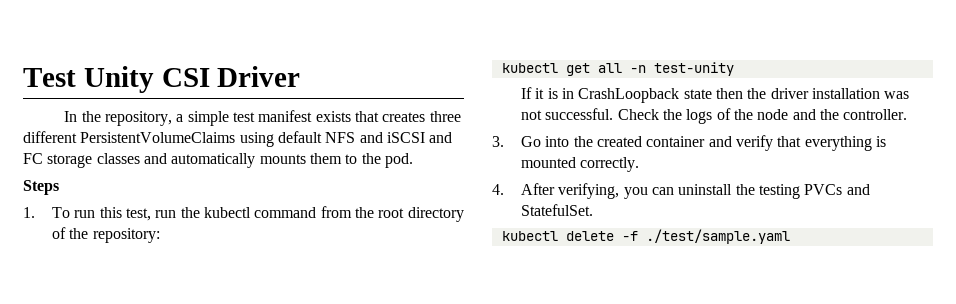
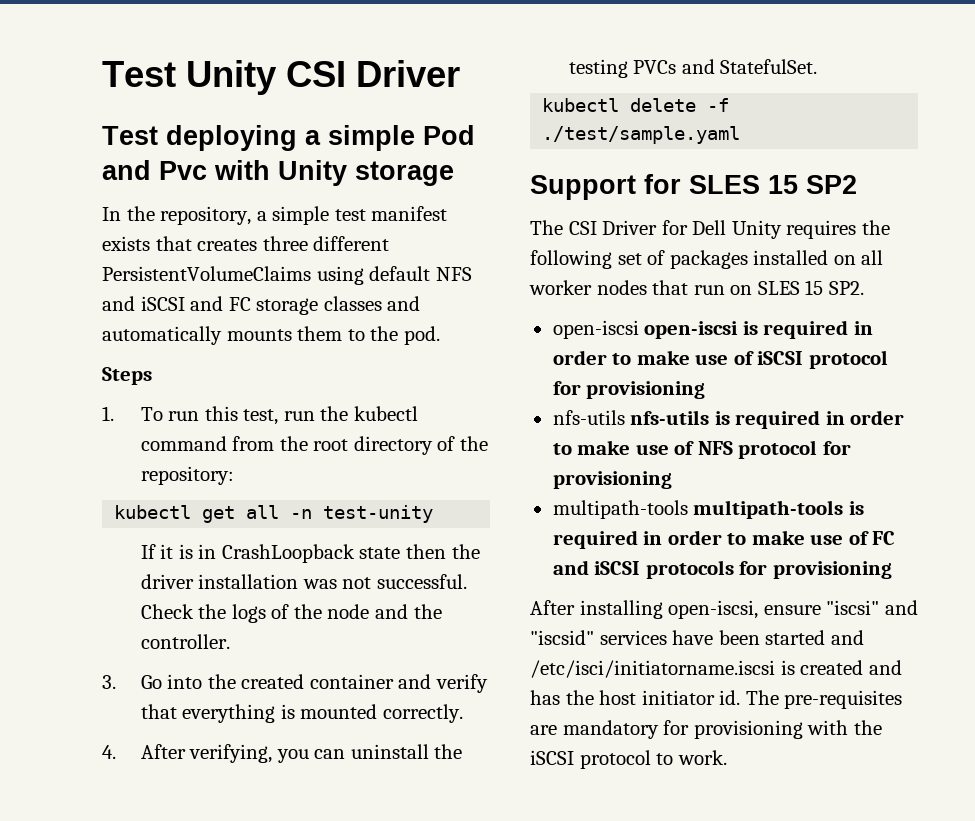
(301, 76) none -> [102,125,475,151] [102,160,454,186] // Test deploying a simple Pod and Pvc with Unity storage
(790, 236) none -> [530,174,857,200] [530,220,890,239] [530,250,884,269] [529,280,864,295] [552,320,873,339] [552,350,888,369] [552,381,706,399] [552,410,905,429] [552,440,851,459] [552,471,672,489] [552,500,864,519] [552,530,896,549] [552,560,892,579] [530,600,918,619] [530,630,864,645] [530,660,902,678] [530,690,903,709] [530,720,882,739] [530,750,727,769] // Support for SLES 15 SP2 // The CSI Driver for Dell Unity requires the following set of packages installed on all worker nodes that run on SLES 15 SP2. // open-iscsi open-iscsi is required in order to make use of iSCSI protocol for provisioning // nfs-utils nfs-utils is required in order to make use of NFS protocol for provisioning // multipath-tools multipath-tools is required in order to make use of FC and iSCSI protocols for provisioning // After installing open-iscsi, ensure "iscsi" and "iscsid" services have been started and /etc/isci/initiatorname.iscsi is created and has the host initiator id. The pre-requisites are mandatory for provisioning with the iSCSI protocol to work.

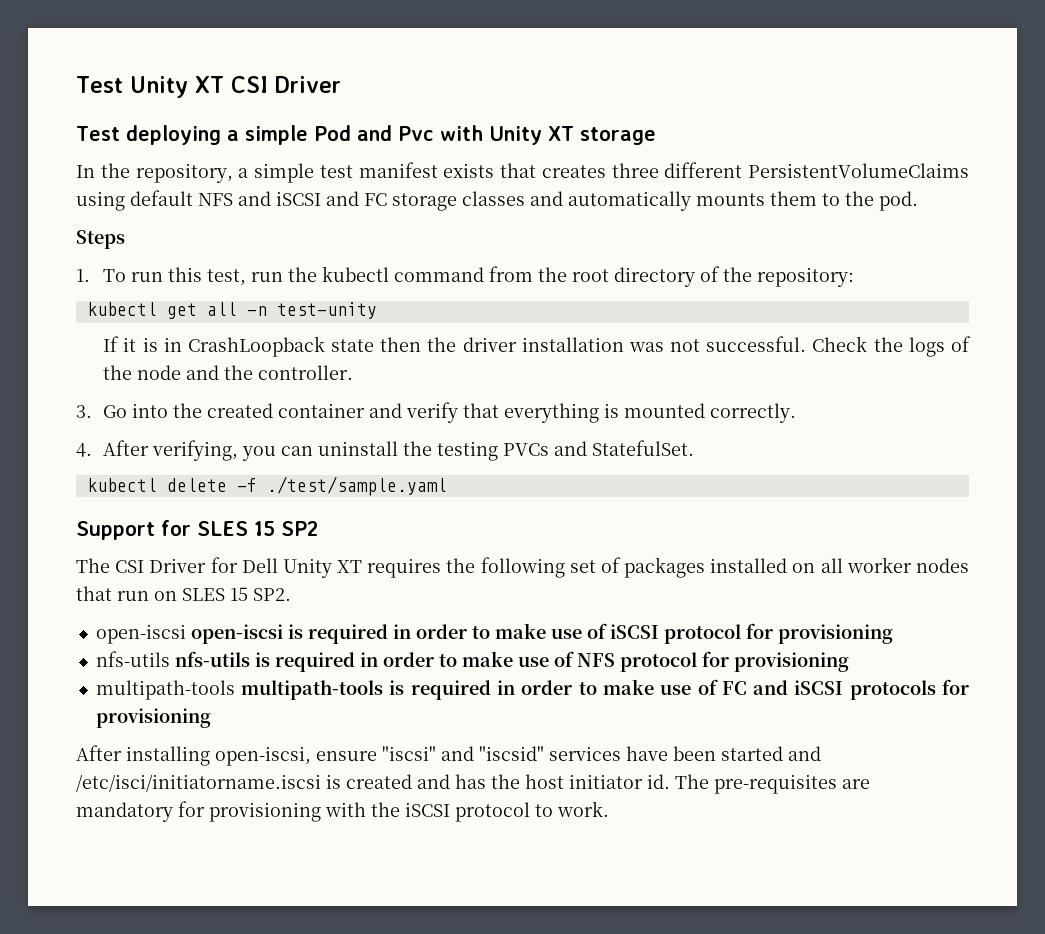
(277, 77) none -> [194,76,224,93] XT
(347, 173) none -> [547,126,574,141] XT
(782, 229) none -> [337,560,363,573] XT

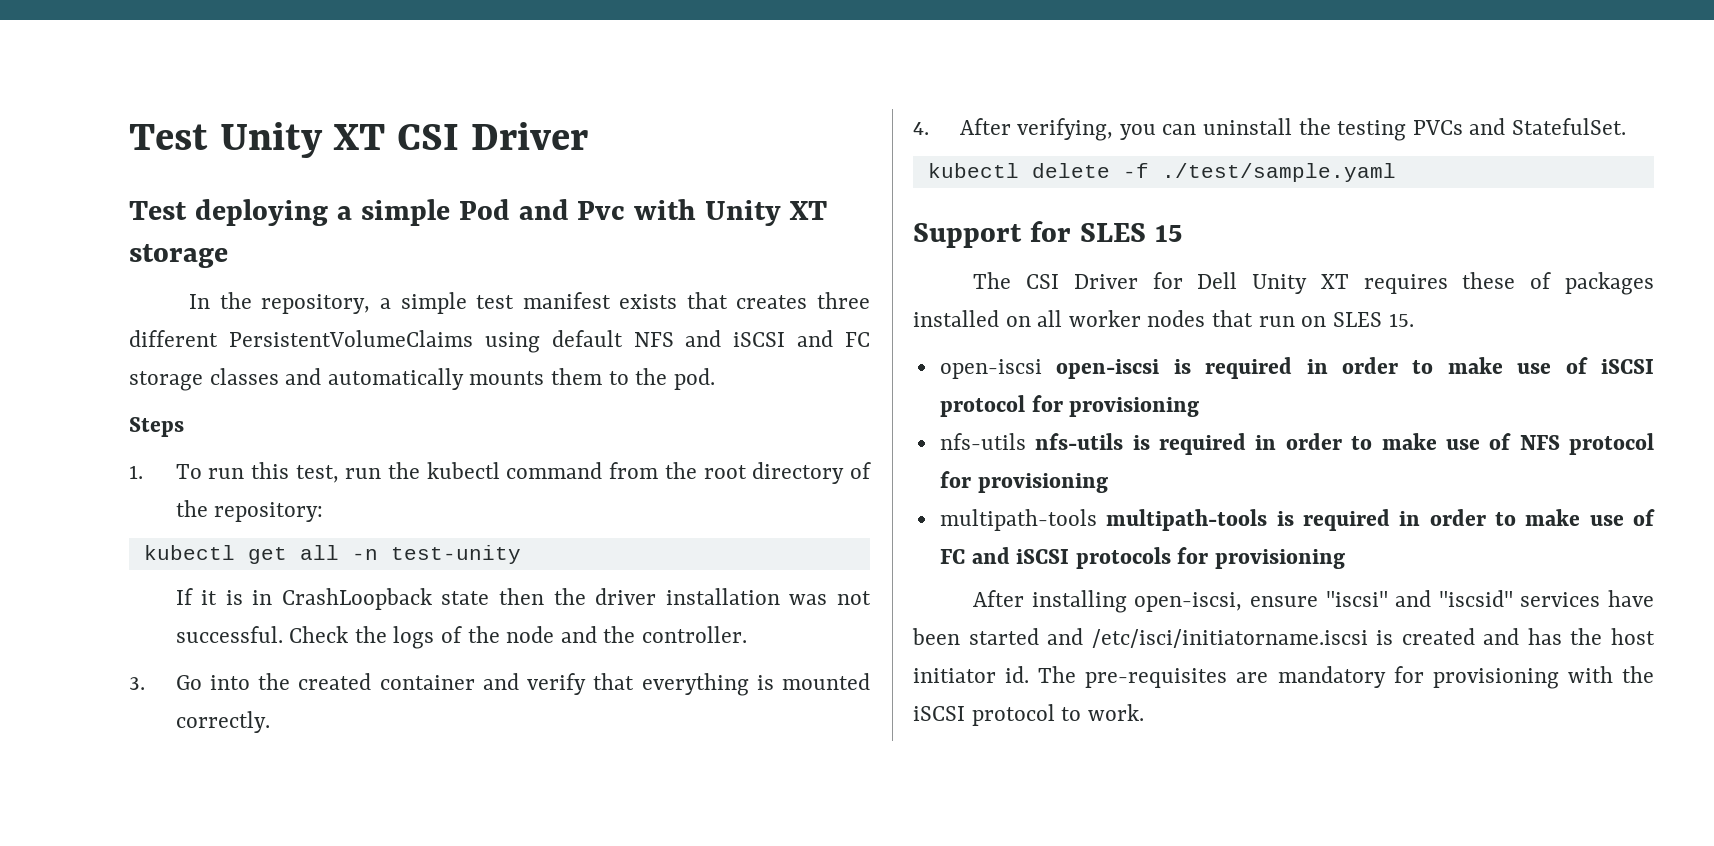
[281,521,318,536] SP2 -> (1182, 233) none
[446,557,596,578] the following set -> [1462,272,1516,289] these
[230,587,291,601] 15 SP2. -> [1388,313,1414,327] 15.

